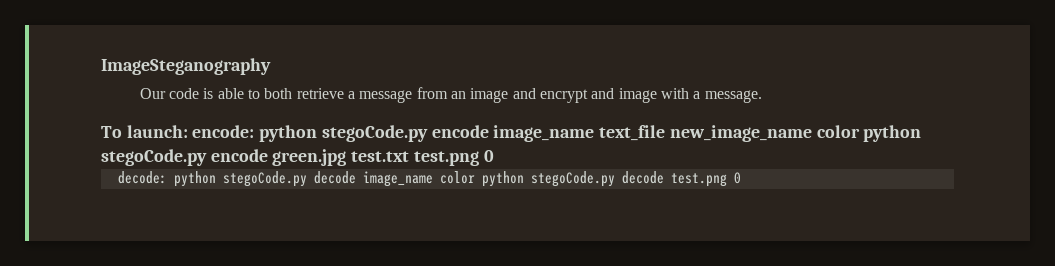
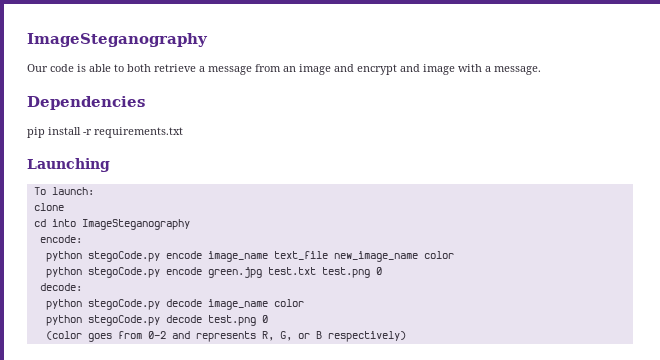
[101,125,188,138] To launch: -> [27,96,145,110] [27,127,183,138] [27,158,110,172] [33,187,94,195] [33,203,64,211] [33,219,190,230] Dependencies // pip install -r requirements.txt // Launching // To launch: // clone // cd into ImageSteganography //
(255, 131) none -> (82, 239) //
(860, 131) none -> (454, 255) //
(167, 177) none -> (82, 287) //
(475, 177) none -> (304, 303) //
(741, 178) none -> [45,331,406,342] // (color goes from 0-2 and represents R, G, or B respectively)

